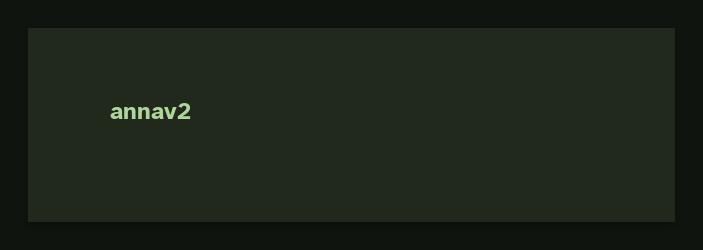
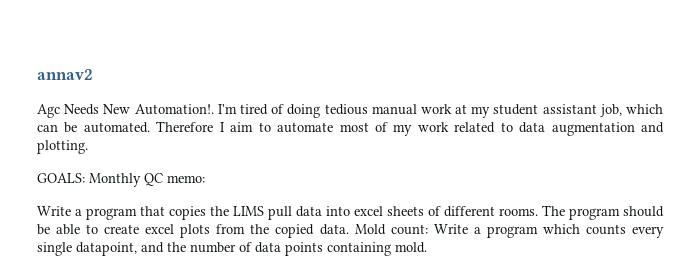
(191, 111) none -> [37,104,663,118] [37,121,664,136] [37,140,88,154] [37,173,205,187] [37,205,664,220] [37,224,664,238] [37,242,427,256] // Agc Needs New Automation!. I'm tired of doing tedious manual work at my student assistant job, which can be automated. Therefore I aim to automate most of my work related to data augmentation and plotting. // GOALS: Monthly QC memo: // Write a program that copies the LIMS pull data into excel sheets of different rooms. The program should be able to create excel plots from the copied data. Mold count: Write a program which counts every single datapoint, and the number of data points containing mold.

